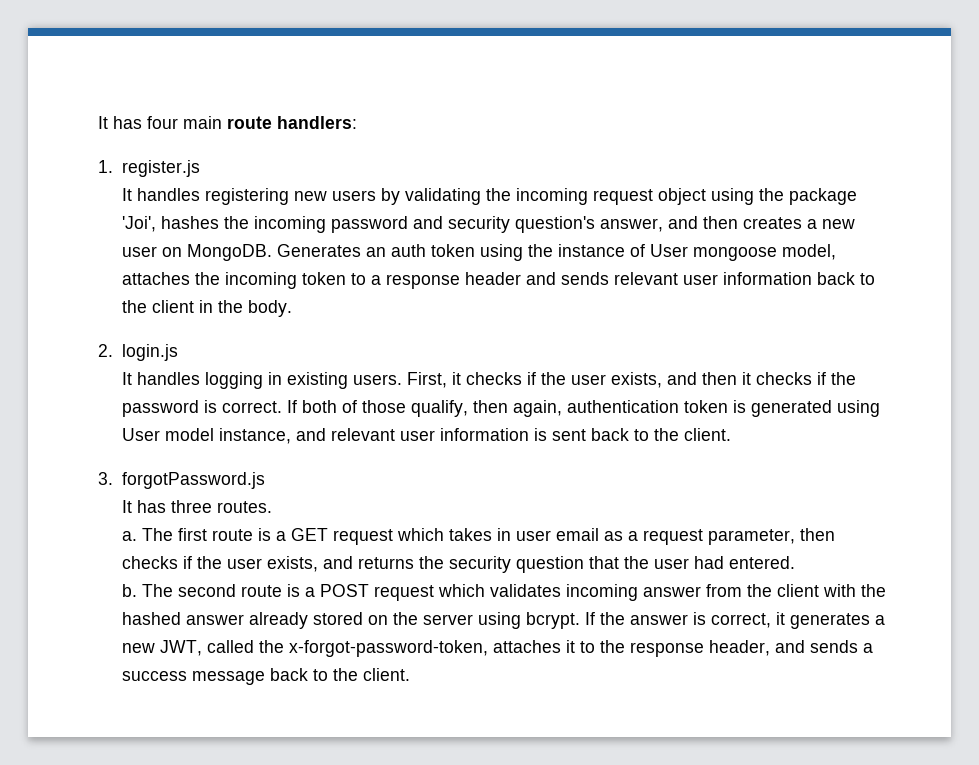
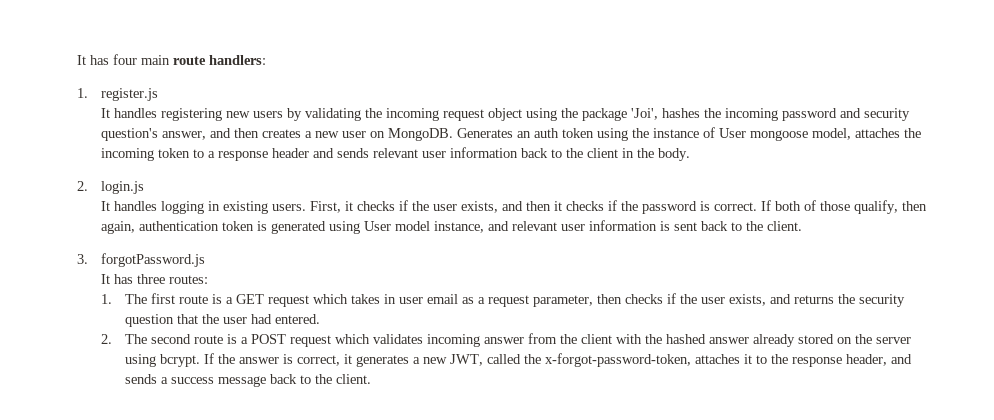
[216,501,272,513] [121,531,137,541] routes. // a. -> [168,275,208,284] [100,294,112,304] routes: // 1.
[121,584,137,597] b. -> [100,334,112,344] 2.

